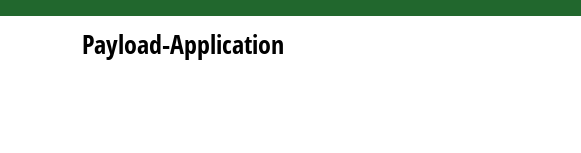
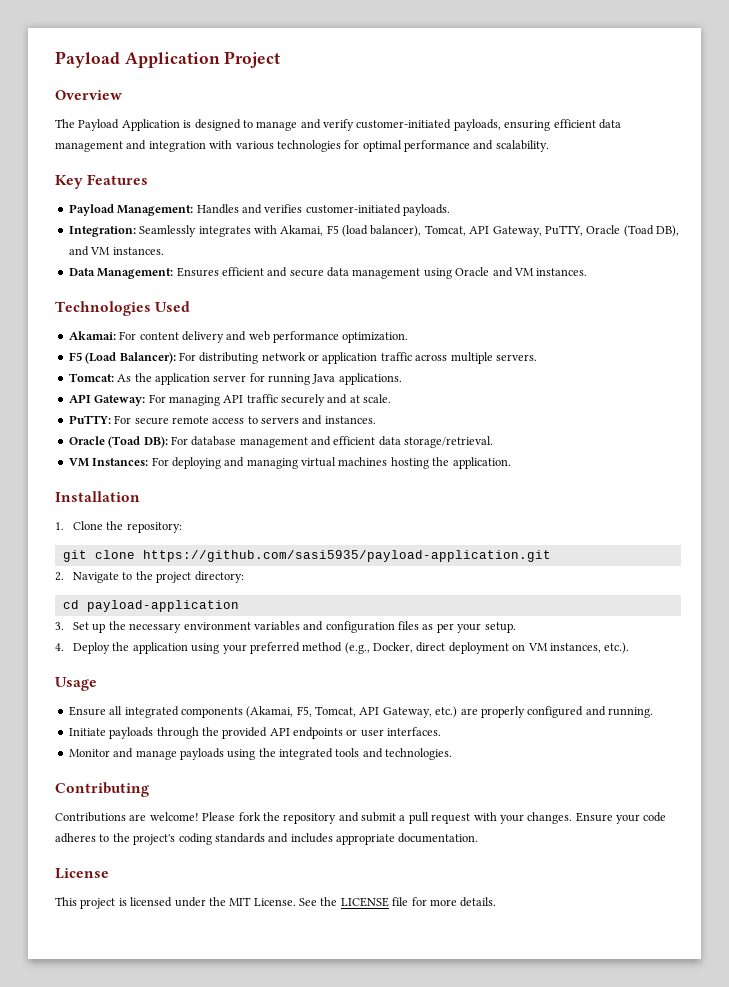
[82,34,284,60] Payload-Application -> [55,51,281,68] [55,90,122,100] [55,119,621,131] [55,140,549,152] [55,174,149,189] [68,204,450,216] [68,225,679,237] [68,246,164,256] [68,267,588,279] [55,301,191,316] [68,331,409,343] [68,352,537,364] [68,373,402,385] [68,394,392,406] [68,415,376,425] [68,436,494,448] [68,457,511,469] [55,491,140,502] [55,521,182,533] [62,550,551,562] [55,571,244,583] [62,600,239,612] [55,621,516,633] [55,642,630,654] [55,677,97,691] [68,706,653,718] [68,727,442,739] [68,748,453,760] [55,782,149,797] [55,812,667,824] [55,833,479,845] [55,868,109,879] [55,897,497,909] Payload Application Project // Overview // The Payload Application is designed to manage and verify customer-initiated payloads, ensuring efficient data management and integration with various technologies for optimal performance and scalability. // Key Features // Payload Management: Handles and verifies customer-initiated payloads. // Integration: Seamlessly integrates with Akamai, F5 (load balancer), Tomcat, API Gateway, PuTTY, Oracle (Toad DB), and VM instances. // Data Management: Ensures efficient and secure data management using Oracle and VM instances. // Technologies Used // Akamai: For content delivery and web performance optimization. // F5 (Load Balancer): For distributing network or application traffic across multiple servers. // Tomcat: As the application server for running Java applications. // API Gateway: For managing API traffic securely and at scale. // PuTTY: For secure remote access to servers and instances. // Oracle (Toad DB): For database management and efficient data storage/retrieval. // VM Instances: For deploying and managing virtual machines hosting the application. // Installation // 1. Clone the repository: // git clone https://github.com/sasi5935/payload-application.git // 2. Navigate to the project directory: // cd payload-application // 3. Set up the necessary environment variables and configuration files as per your setup. // 4. Deploy the application using your preferred method (e.g., Docker, direct deployment on VM instances, etc.). // Usage // Ensure all integrated components (Akamai, F5, Tomcat, API Gateway, etc.) are properly configured and running. // Initiate payloads through the provided API endpoints or user interfaces. // Monitor and manage payloads using the integrated tools and technologies. // Contributing // Contributions are welcome! Please fork the repository and submit a pull request with your changes. Ensure your code adheres to the project's coding standards and includes appropriate documentation. // License // This project is licensed under the MIT License. See the LICENSE file for more details.

